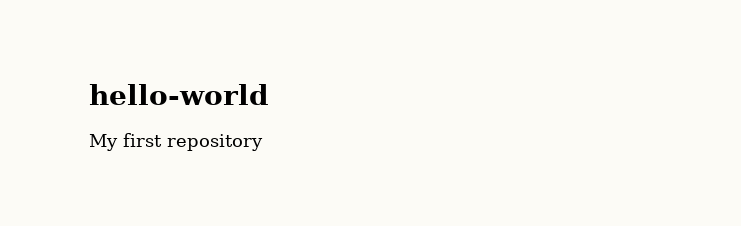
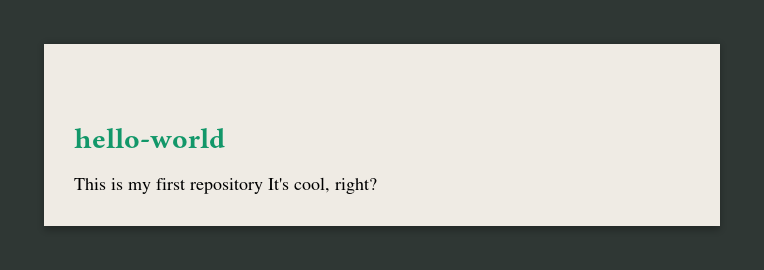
[89,133,263,151] My first repository -> [74,177,377,194] This is my first repository It's cool, right?

